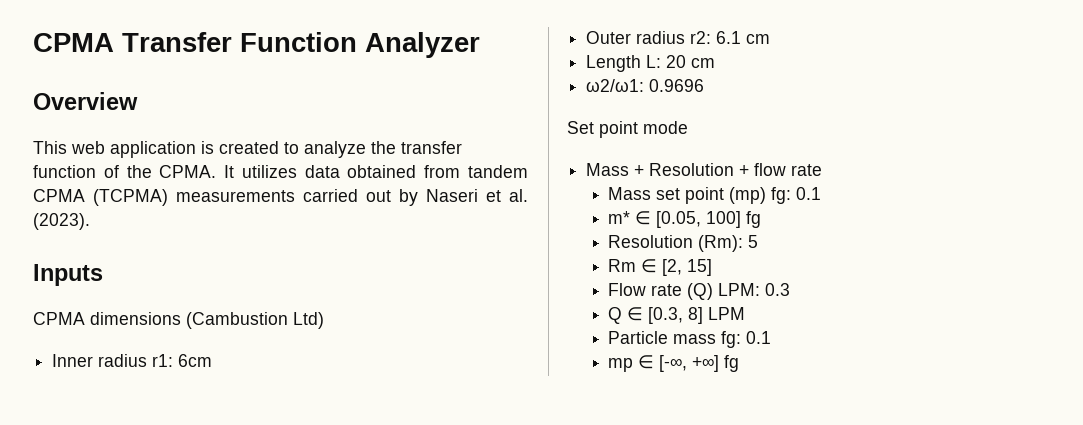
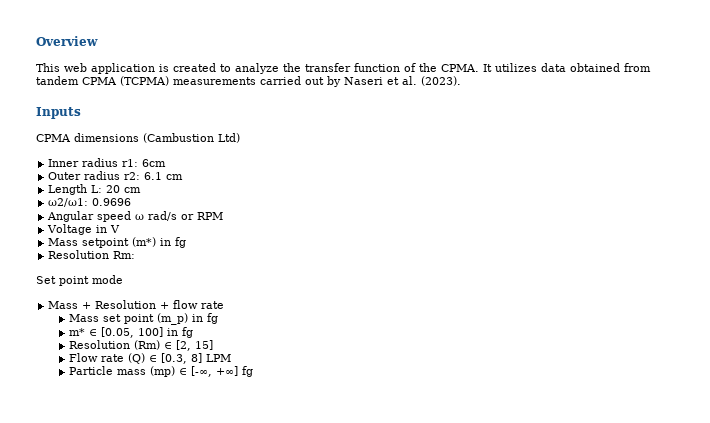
[33,32,480,58] CPMA Transfer Function Analyzer // -> (36, 41) none
(705, 85) none -> [47,211,224,222] [47,224,121,235] [48,237,187,248] [48,250,136,259] // Angular speed ω rad/s or RPM // Voltage in V // Mass setpoint (m*) in fg // Resolution Rm:
[729,187,822,204] (mp) fg: 0.1 -> [156,313,218,325] (m_p) in fg
[746,211,762,228] [608,235,759,252] [608,259,637,272] fg // Resolution (Rm): 5 // Rm -> [166,327,193,338] [68,340,160,350] in fg // Resolution (Rm)
[718,283,791,296] [608,307,623,324] LPM: 0.3 // Q -> (145, 358) none
[721,331,772,348] [608,358,634,372] fg: 0.1 // mp -> [149,366,175,377] (mp)

